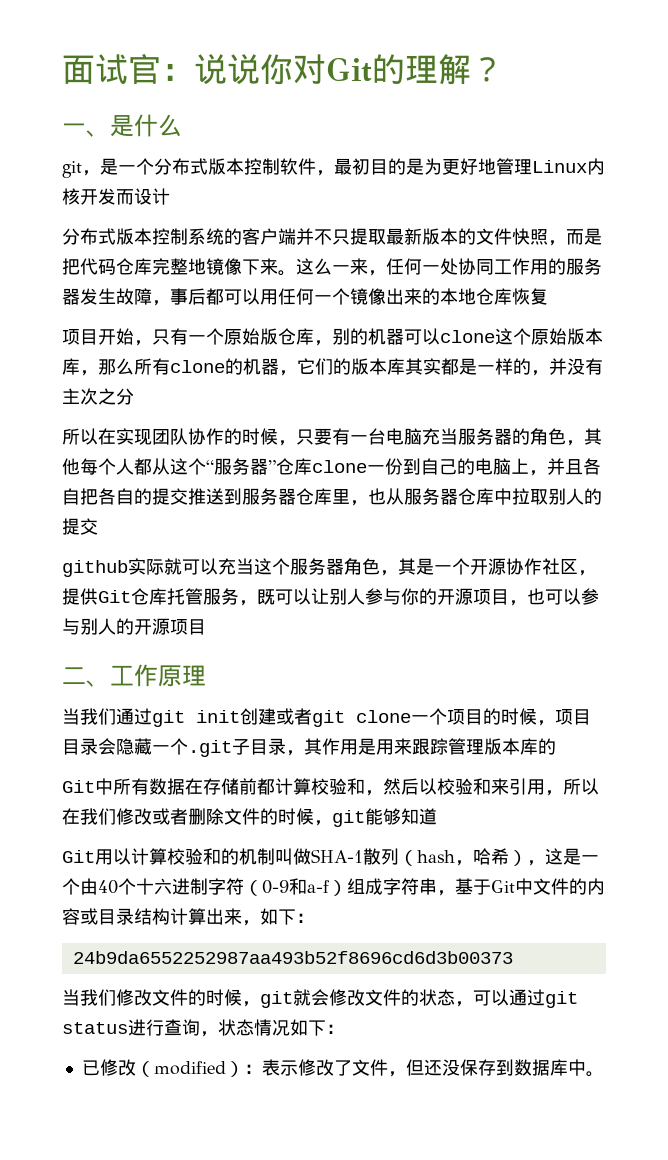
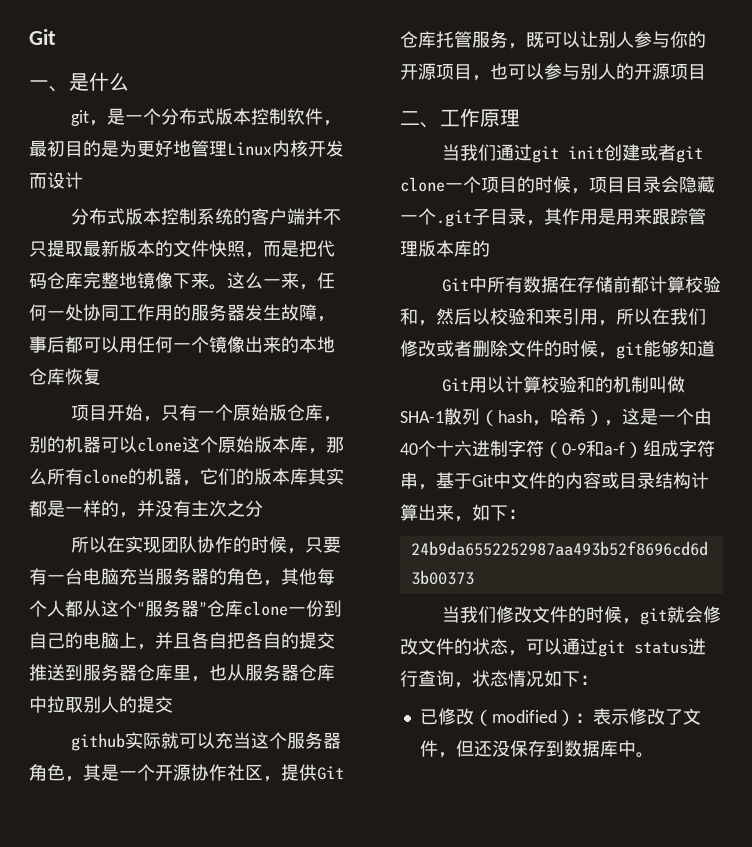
[62,54,504,85] 面试官：说说你对Git的理解？ -> [29,29,56,45] Git

